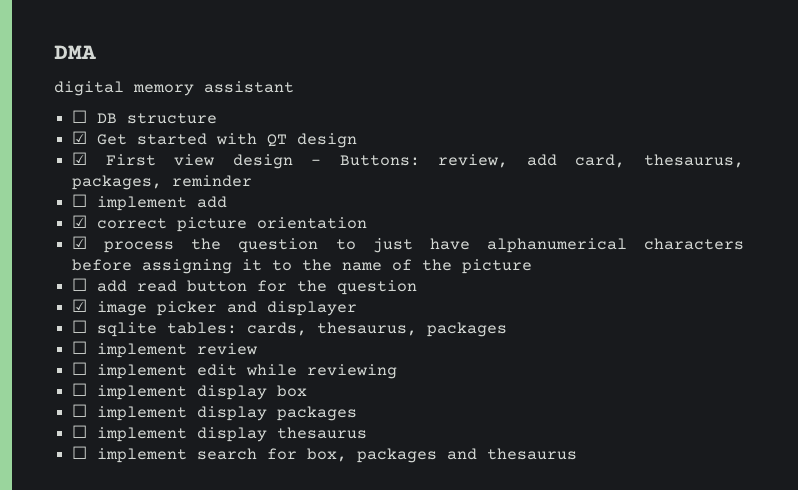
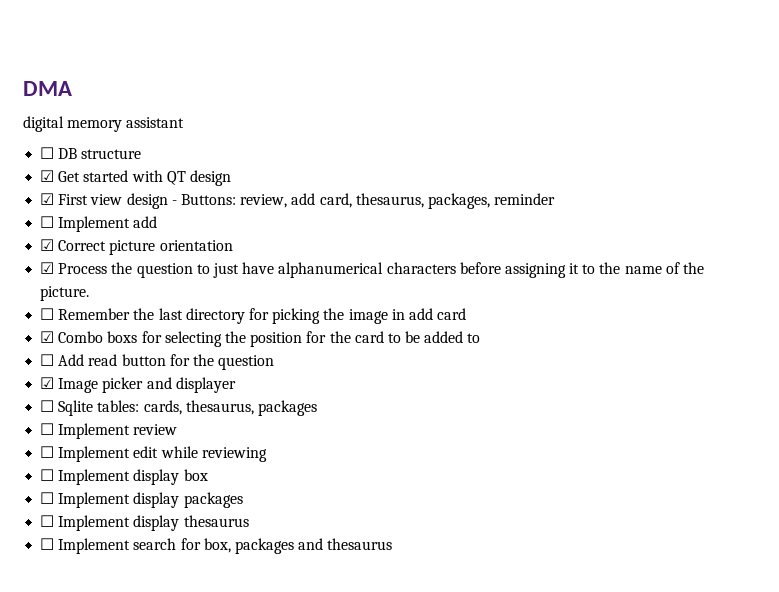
[97,196,188,211] implement -> [58,216,131,232] Implement
[97,218,168,229] correct -> [58,240,107,251] Correct
[104,241,175,253] process -> [58,263,108,274] Process
[462,259,533,274] [72,278,128,292] picture // ☐ add -> [40,286,90,301] [40,308,467,324] [40,331,481,347] [40,354,85,366] picture. // ☐ Remember the last directory for picking the image in add card // ☑ Combo boxs for selecting the position for the card to be added to // ☐ Add
[97,301,148,316] image -> [58,378,99,393] Image
[97,322,158,337] sqlite -> [58,400,94,416] Sqlite
[97,343,188,358] implement -> [58,423,131,439] Implement
[97,364,188,379] implement -> [58,446,131,462] Implement
[97,385,188,400] implement -> [58,469,131,485] Implement
[97,406,188,421] implement -> [58,492,131,508] Implement
[97,427,188,442] implement -> [58,515,131,531] Implement
[97,448,188,463] implement -> [58,538,131,554] Implement

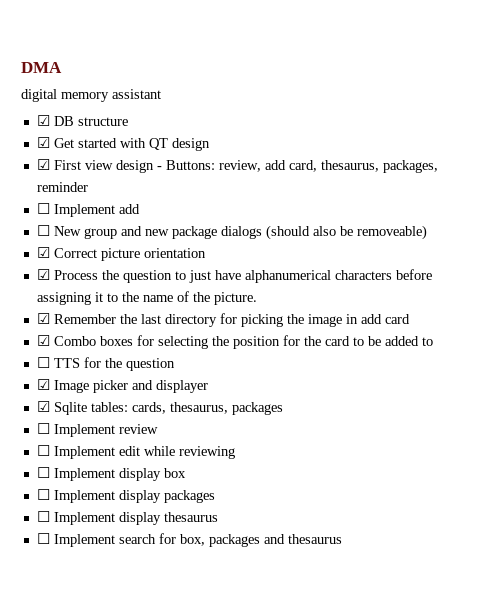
[40,147,55,159] ☐ -> [36,115,50,126] ☑
(158, 222) none -> [36,225,427,240] // ☐ New group and new package dialogs (should also be removeable)
[40,308,55,320] ☐ -> [36,313,50,324] ☑
[107,331,138,343] boxs -> [99,336,133,346] boxes
[58,354,166,366] Add read button -> [53,358,80,368] TTS
[40,400,55,412] ☐ -> [36,401,50,412] ☑

